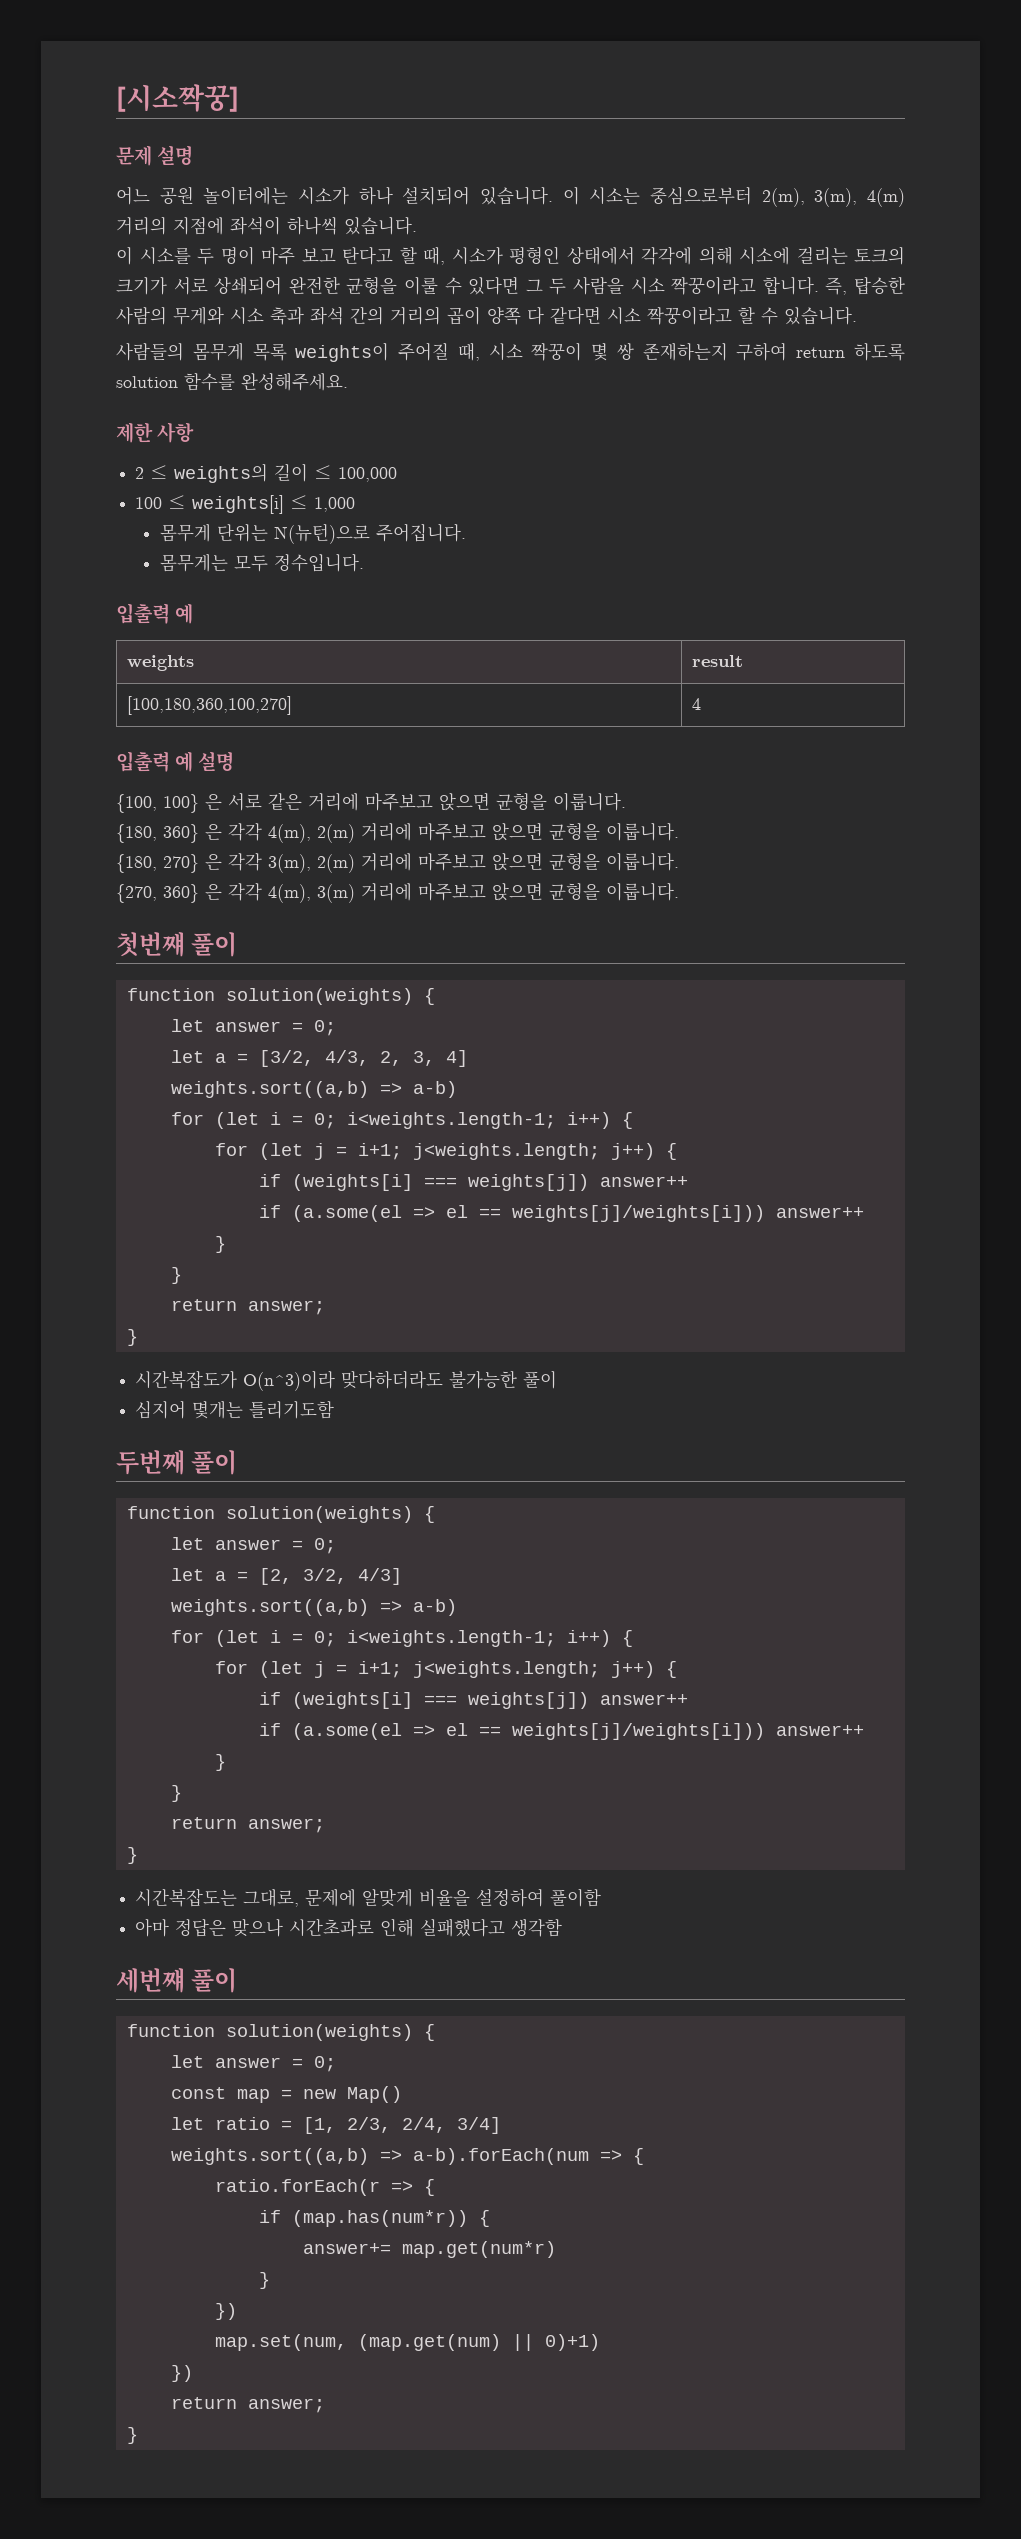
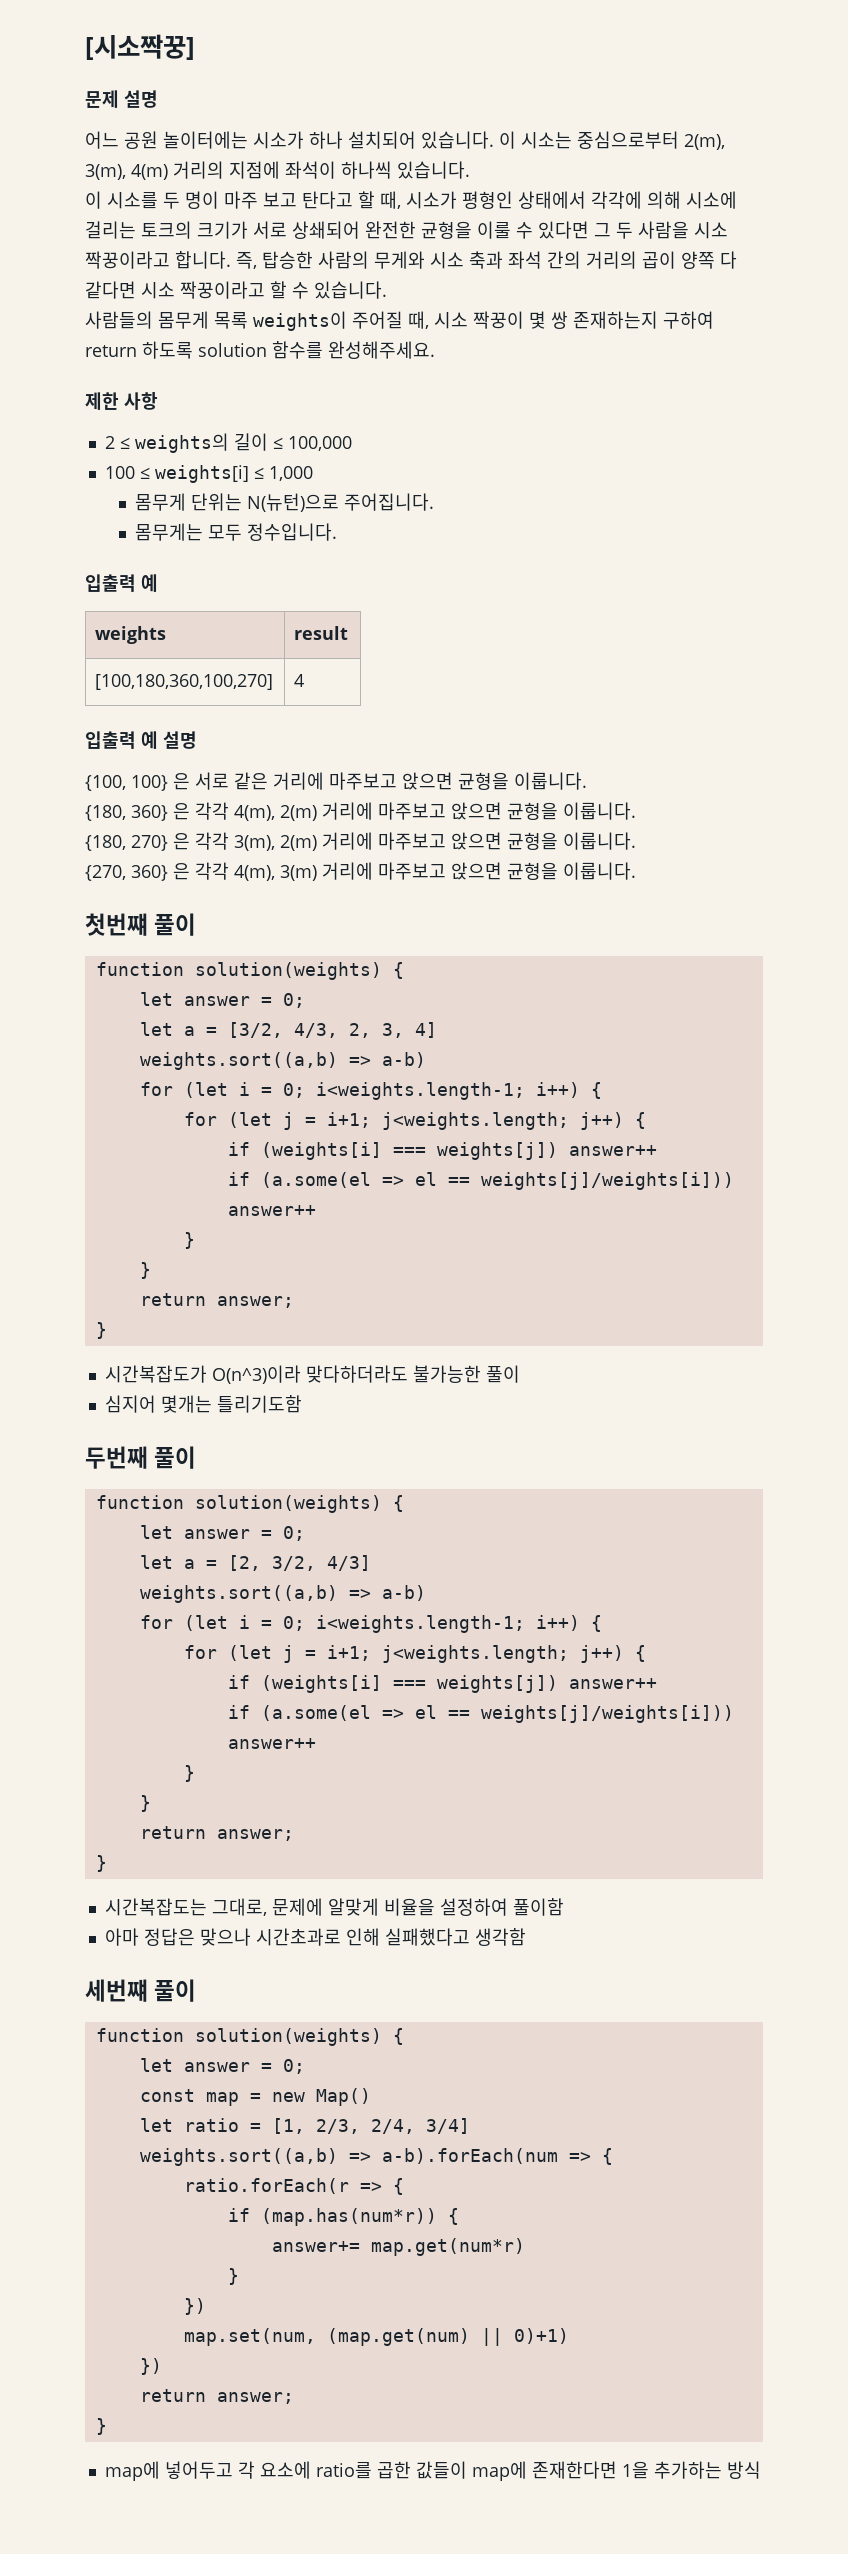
(138, 2435) none -> [104,2461,761,2481] // map에 넣어두고 각 요소에 ratio를 곱한 값들이 map에 존재한다면 1을 추가하는 방식

